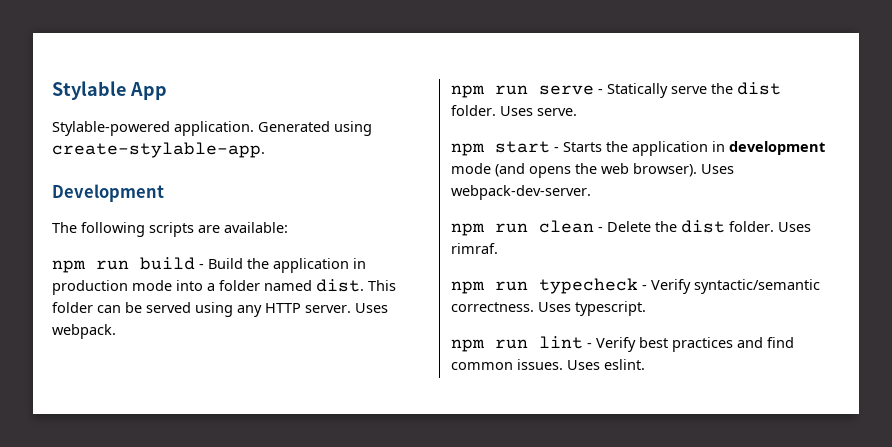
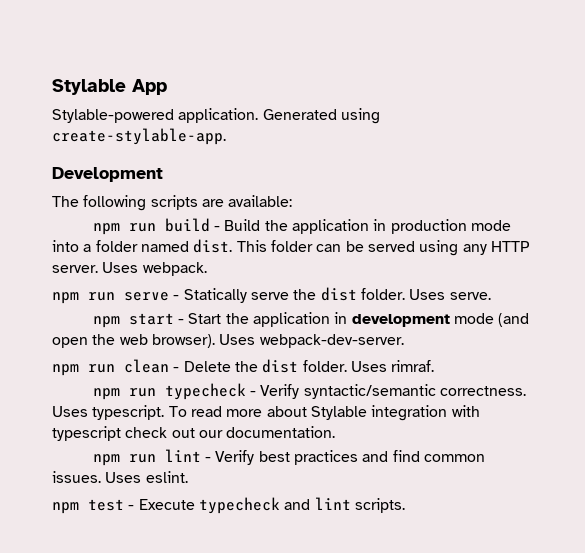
[563,142,602,152] Starts -> [188,313,222,324] Start
[529,166,571,178] opens -> [52,337,88,348] open
(646, 308) none -> [168,405,480,421] [52,426,336,441] To read more about Stylable integration with typescript check out our documentation.
(645, 364) none -> [52,497,405,514] // npm test - Execute typecheck and lint scripts.

